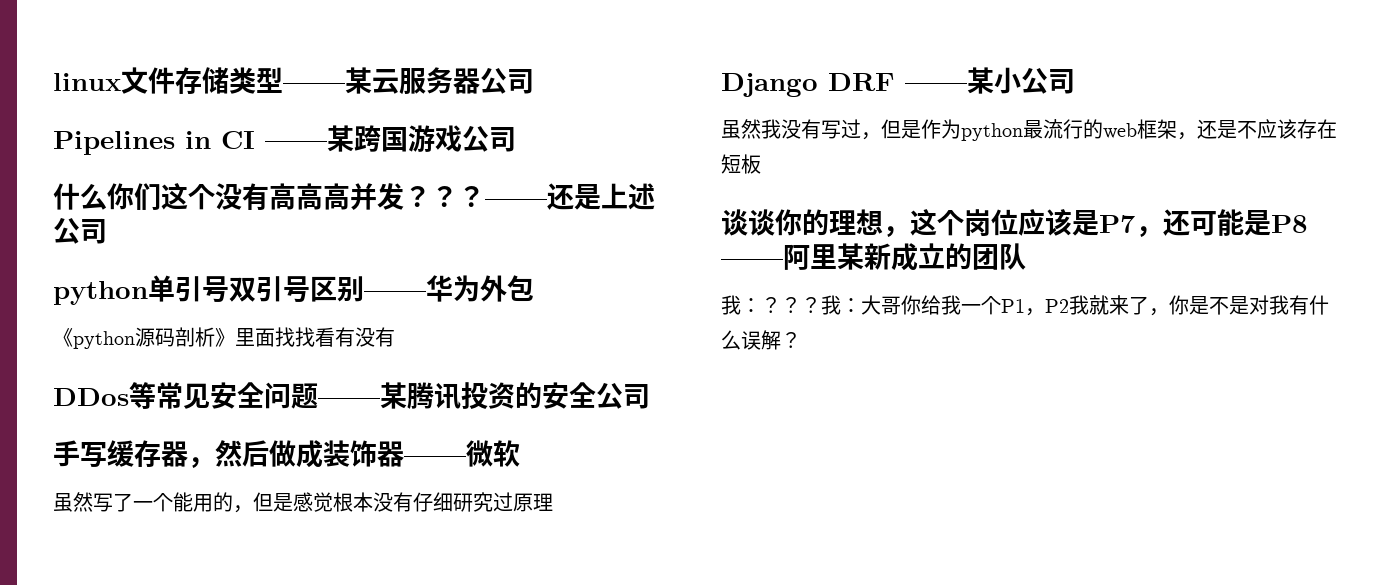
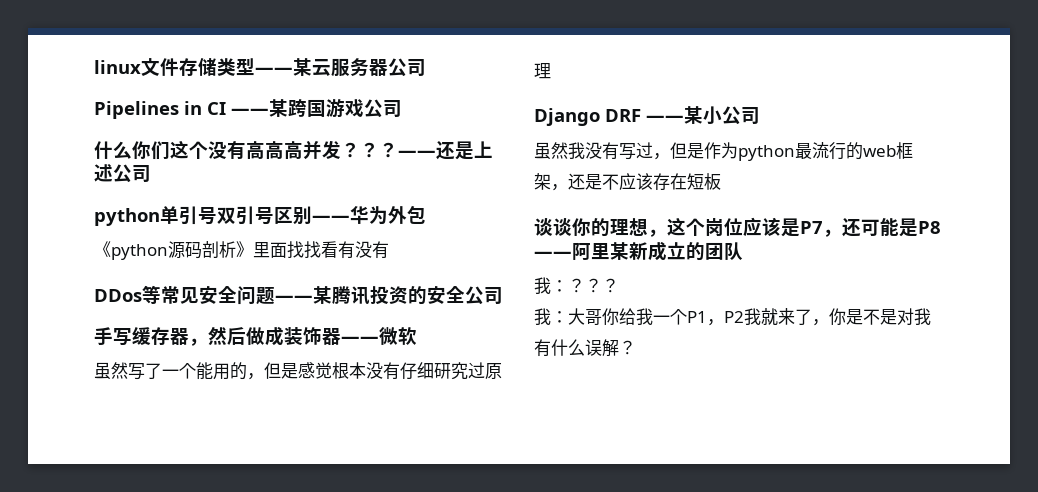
(821, 305) none -> (619, 285) //

